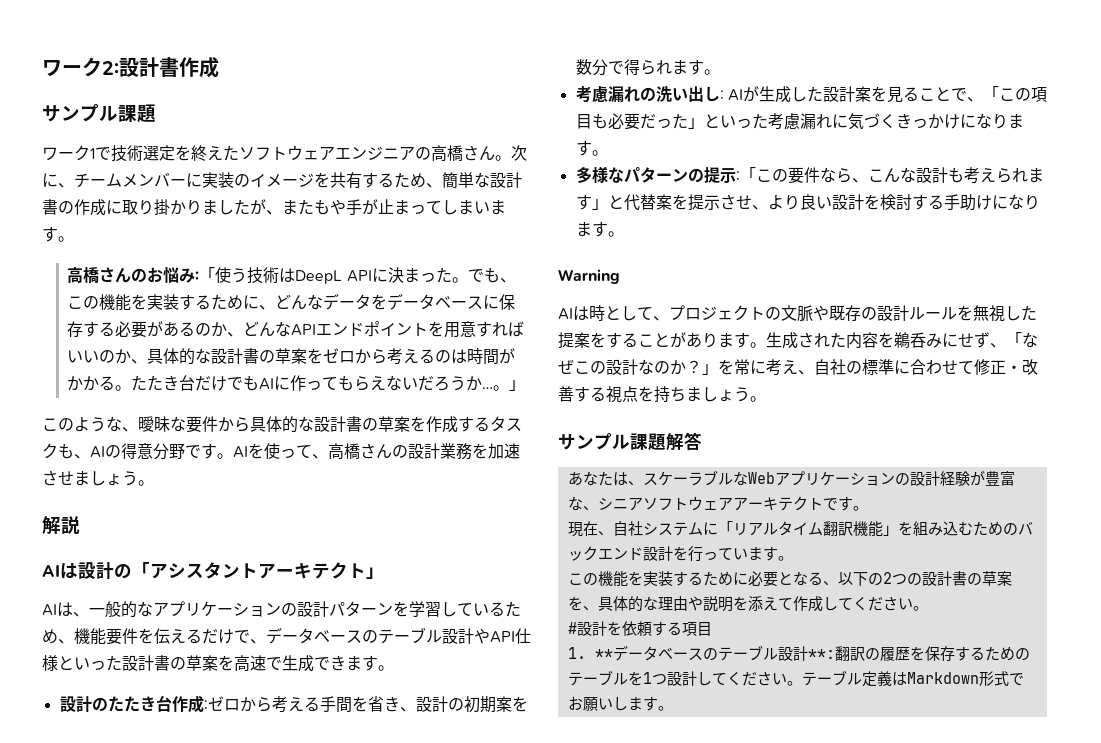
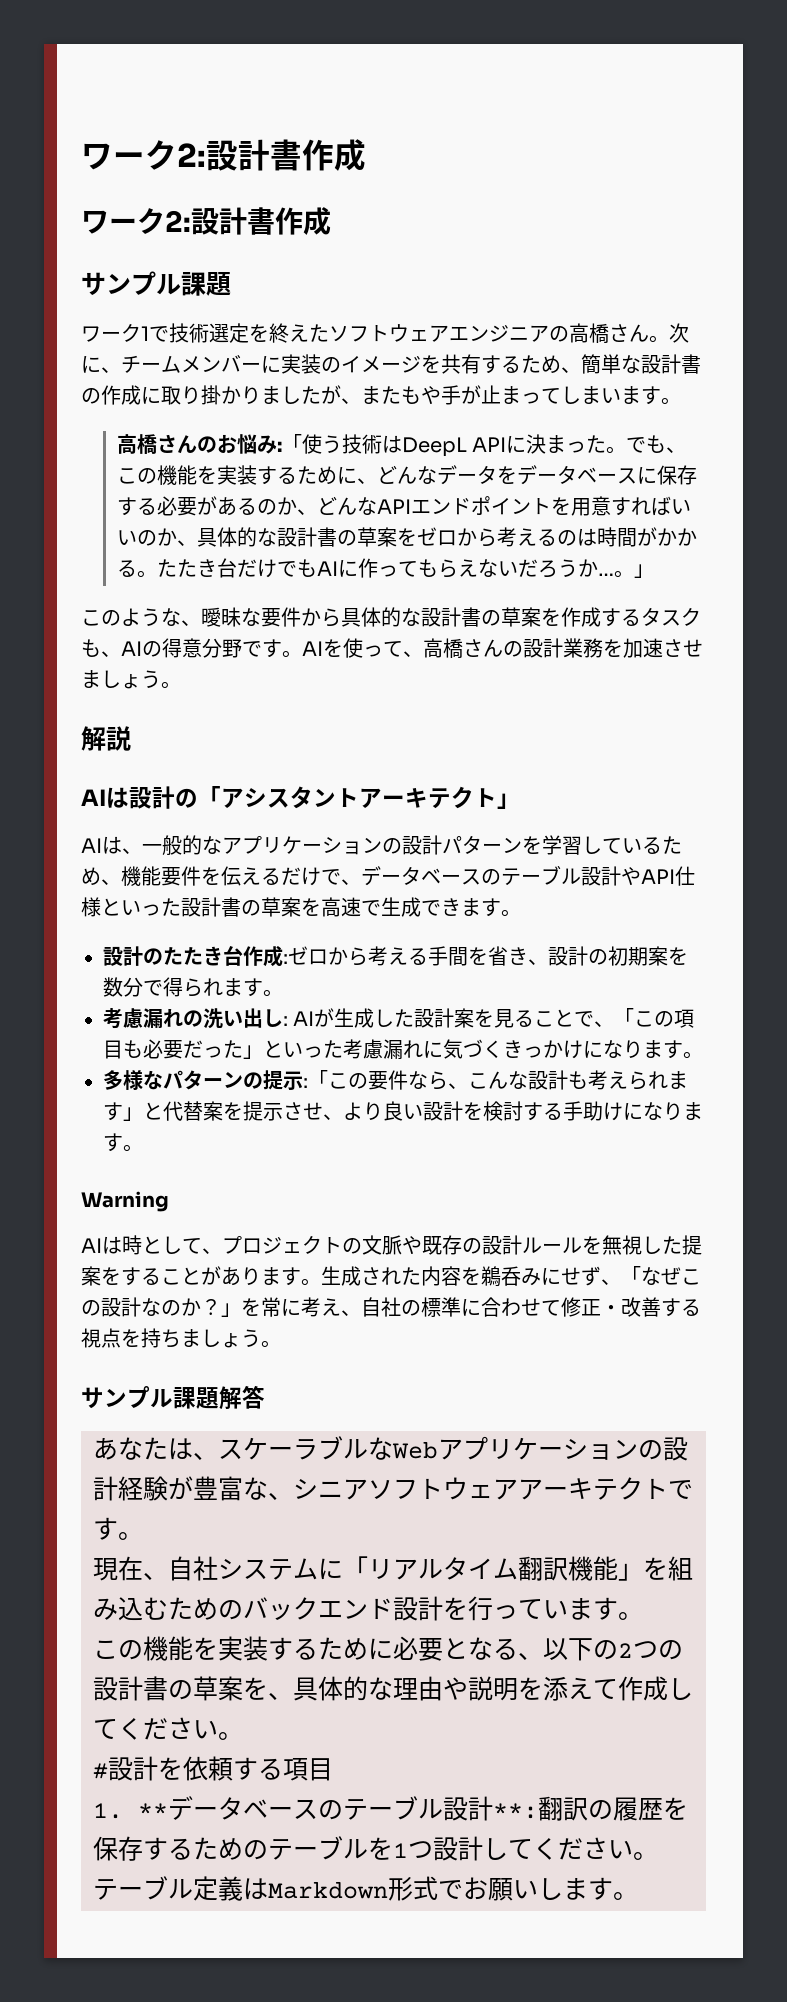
[42,56,219,78] ワーク2:設計書作成 -> [81,139,366,171] [81,207,331,235] ワーク2:設計書作成 // ワーク2:設計書作成

